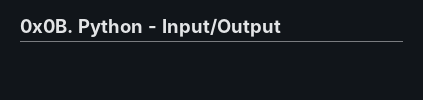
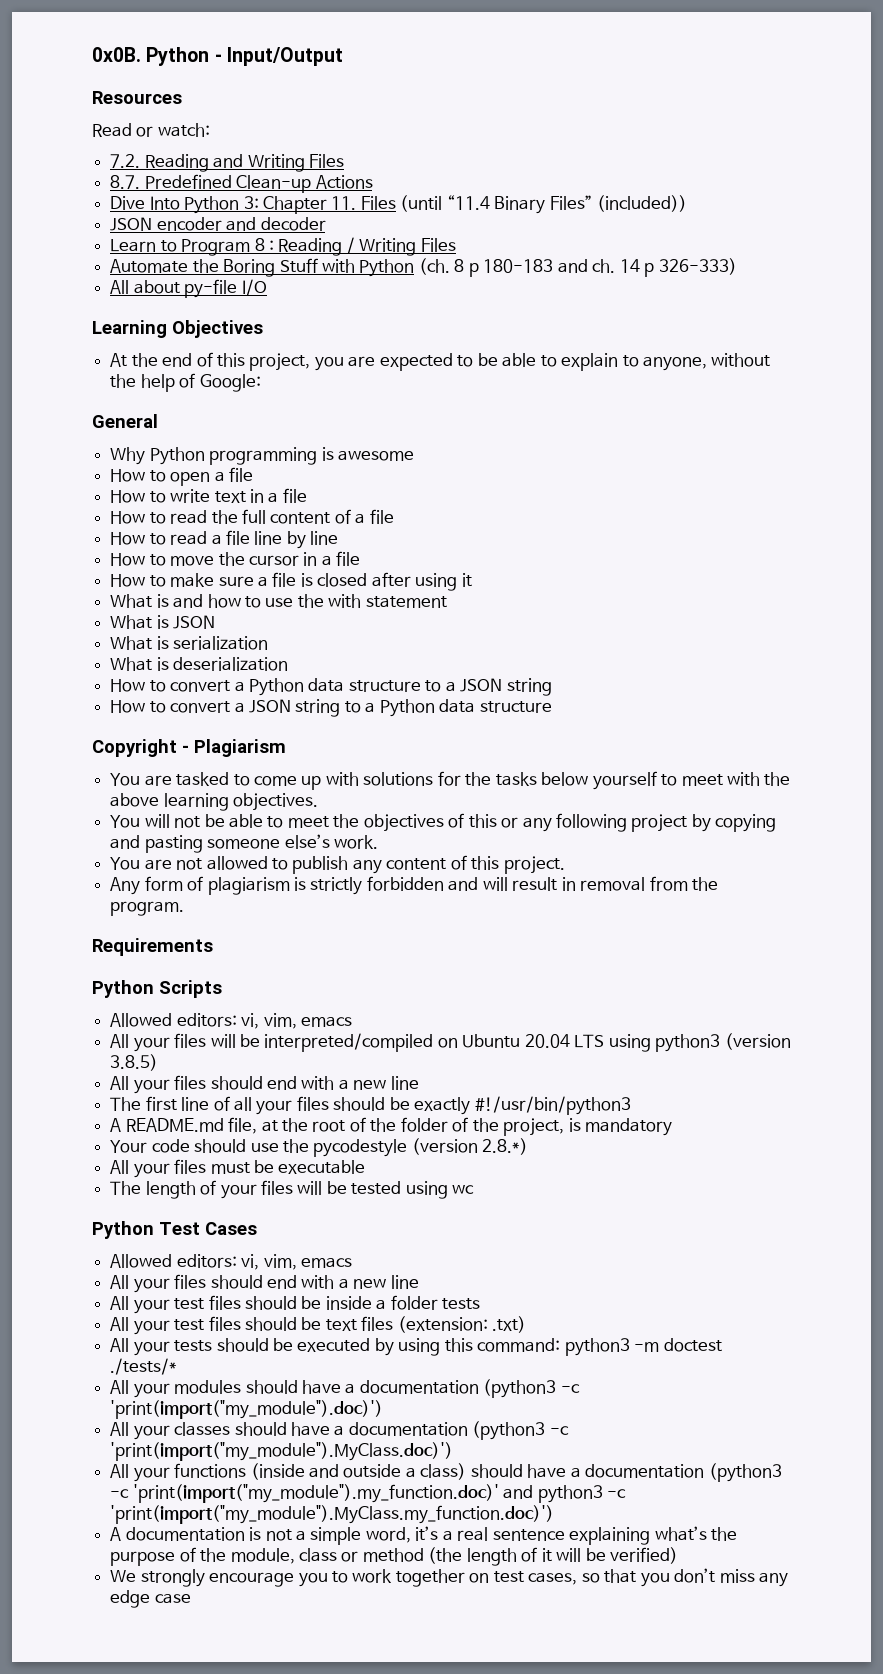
(281, 27) none -> [92,91,182,104] [92,123,210,137] [110,154,344,172] [110,174,373,193] [110,195,688,214] [110,217,326,231] [110,237,456,256] [110,258,737,277] [110,279,267,298] [92,320,263,338] [110,352,771,371] [110,373,261,392] [92,414,158,428] [110,447,414,465] [110,467,253,486] [110,488,307,503] [110,509,394,524] [110,530,339,549] [110,551,361,566] [110,572,472,591] [110,594,447,608] [110,615,216,629] [110,636,269,650] [110,657,289,671] [110,678,552,696] [110,699,552,717] [92,739,286,757] [110,771,791,790] [110,793,319,811] [110,813,777,832] [110,834,378,853] [110,855,565,874] [110,876,719,895] [110,901,185,916] [92,938,213,956] [92,980,222,998] [110,1013,352,1029] [110,1033,791,1052] [110,1054,159,1071] [110,1075,419,1094] [110,1096,631,1115] [110,1117,673,1136] [110,1138,529,1157] [110,1159,366,1178] [110,1180,475,1199] [92,1221,257,1239] [110,1254,352,1270] [110,1274,419,1293] [110,1295,481,1314] [110,1316,527,1335] [110,1338,722,1356] [110,1358,178,1375] [110,1379,580,1398] [110,1400,384,1419] [110,1421,569,1440] [110,1442,454,1461] [110,1463,782,1482] [110,1484,626,1503] [110,1505,555,1524] [110,1526,738,1545] [110,1547,679,1566] [110,1568,788,1587] [110,1590,191,1608] // Resources // Read or watch: // 7.2. Reading and Writing Files // 8.7. Predefined Clean-up Actions // Dive Into Python 3: Chapter 11. Files (until “11.4 Binary Files” (included)) // JSON encoder and decoder // Learn to Program 8 : Reading / Writing Files // Automate the Boring Stuff with Python (ch. 8 p 180-183 and ch. 14 p 326-333) // All about py-file I/O // Learning Objectives // At the end of this project, you are expected to be able to explain to anyone, without the help of Google: // General // Why Python programming is awesome // How to open a file // How to write text in a file // How to read the full content of a file // How to read a file line by line // How to move the cursor in a file // How to make sure a file is closed after using it // What is and how to use the with statement // What is JSON // What is serialization // What is deserialization // How to convert a Python data structure to a JSON string // How to convert a JSON string to a Python data structure // Copyright - Plagiarism // You are tasked to come up with solutions for the tasks below yourself to meet with the above learning objectives. // You will not be able to meet the objectives of this or any following project by copying and pasting someone else’s work. // You are not allowed to publish any content of this project. // Any form of plagiarism is strictly forbidden and will result in removal from the program. // Requirements // Python Scripts // Allowed editors: vi, vim, emacs // All your files will be interpreted/compiled on Ubuntu 20.04 LTS using python3 (version 3.8.5) // All your files should end with a new line // The first line of all your files should be exactly #!/usr/bin/python3 // A README.md file, at the root of the folder of the project, is mandatory // Your code should use the pycodestyle (version 2.8.*) // All your files must be executable // The length of your files will be tested using wc // Python Test Cases // Allowed editors: vi, vim, emacs // All your files should end with a new line // All your test files should be inside a folder tests // All your test files should be text files (extension: .txt) // All your tests should be executed by using this command: python3 -m doctest ./tests/* // All your modules should have a documentation (python3 -c 'print(import("my_module").doc)') // All your classes should have a documentation (python3 -c 'print(import("my_module").MyClass.doc)') // All your functions (inside and outside a class) should have a documentation (python3 -c 'print(import("my_module").my_function.doc)' and python3 -c 'print(import("my_module").MyClass.my_function.doc)') // A documentation is not a simple word, it’s a real sentence explaining what’s the purpose of the module, class or method (the length of it will be verified) // We strongly encourage you to work together on test cases, so that you don’t miss any edge case

